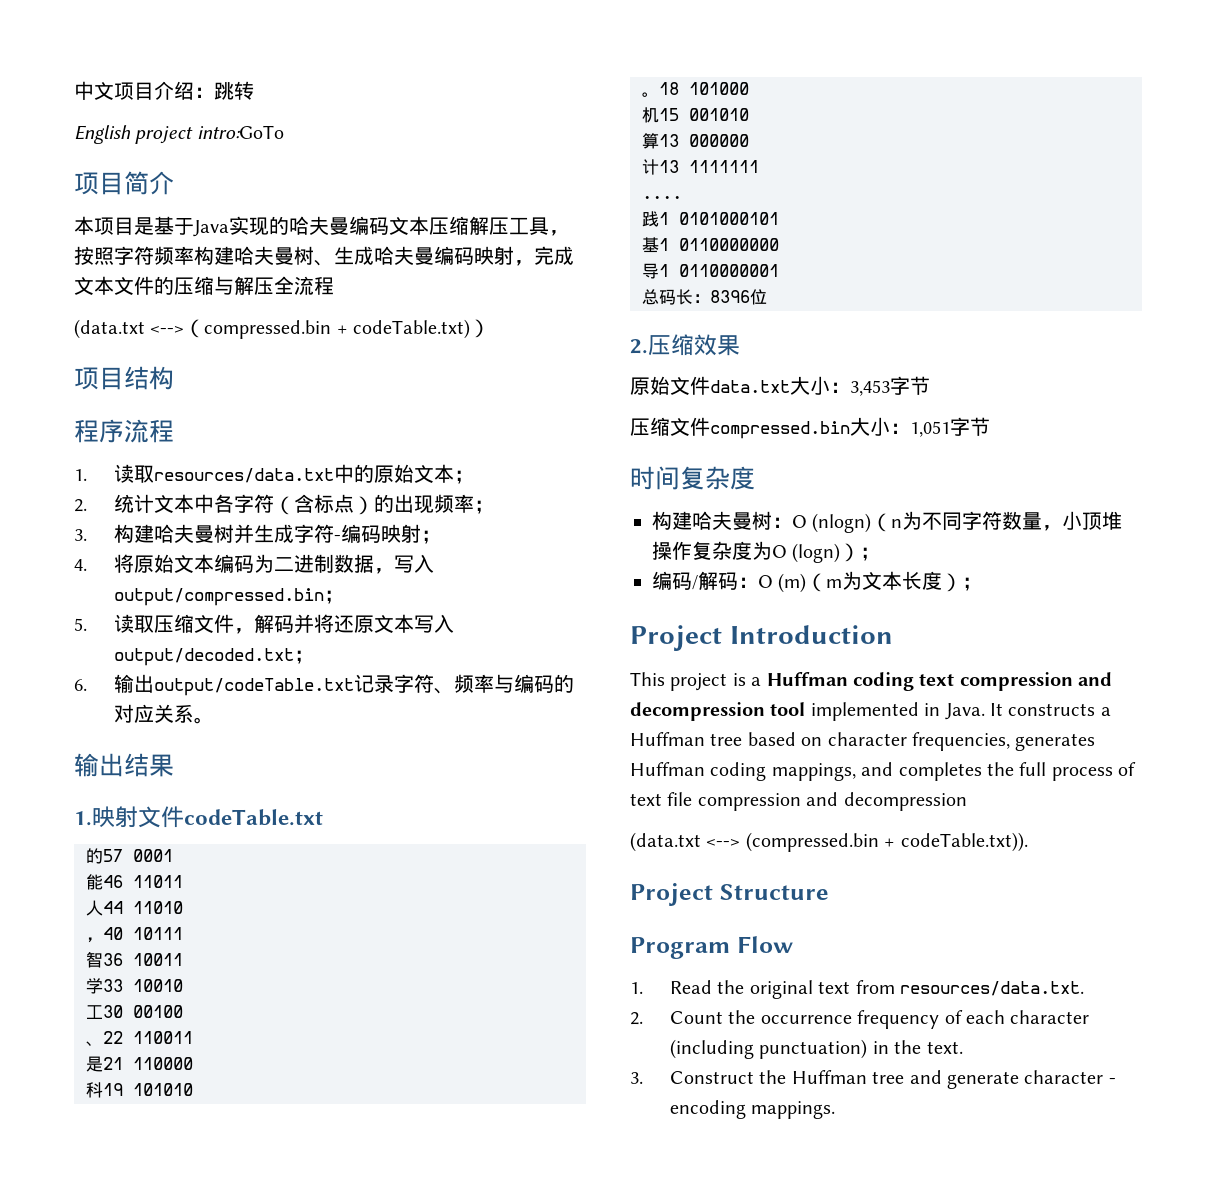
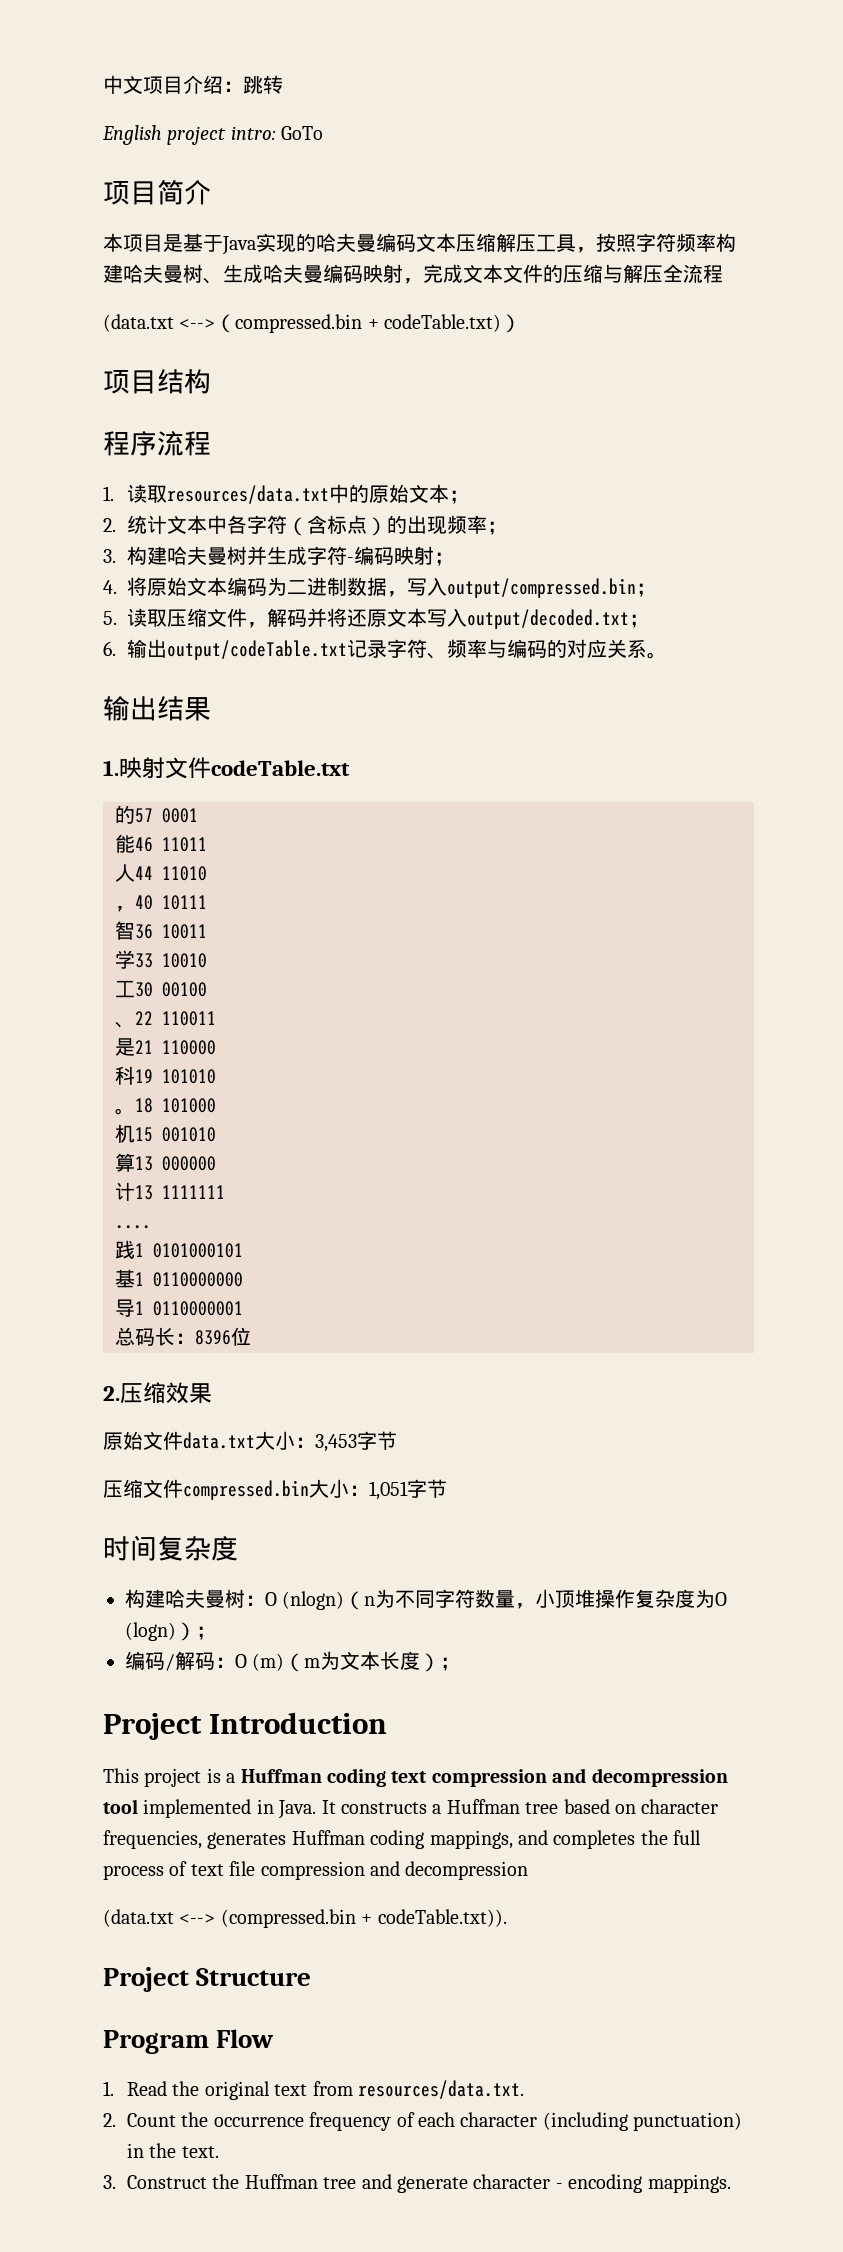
[196,125,284,139] intro:GoTo -> [230,126,324,140] intro: GoTo

